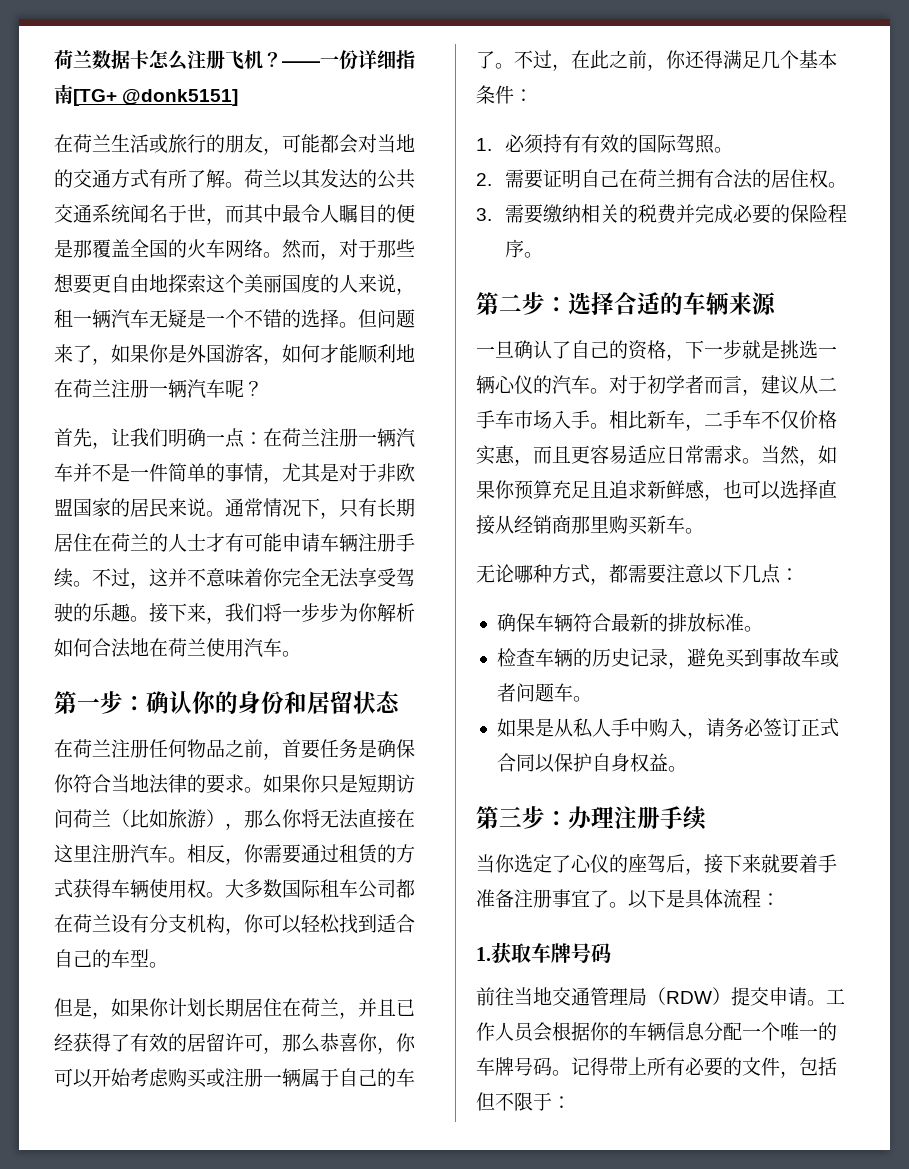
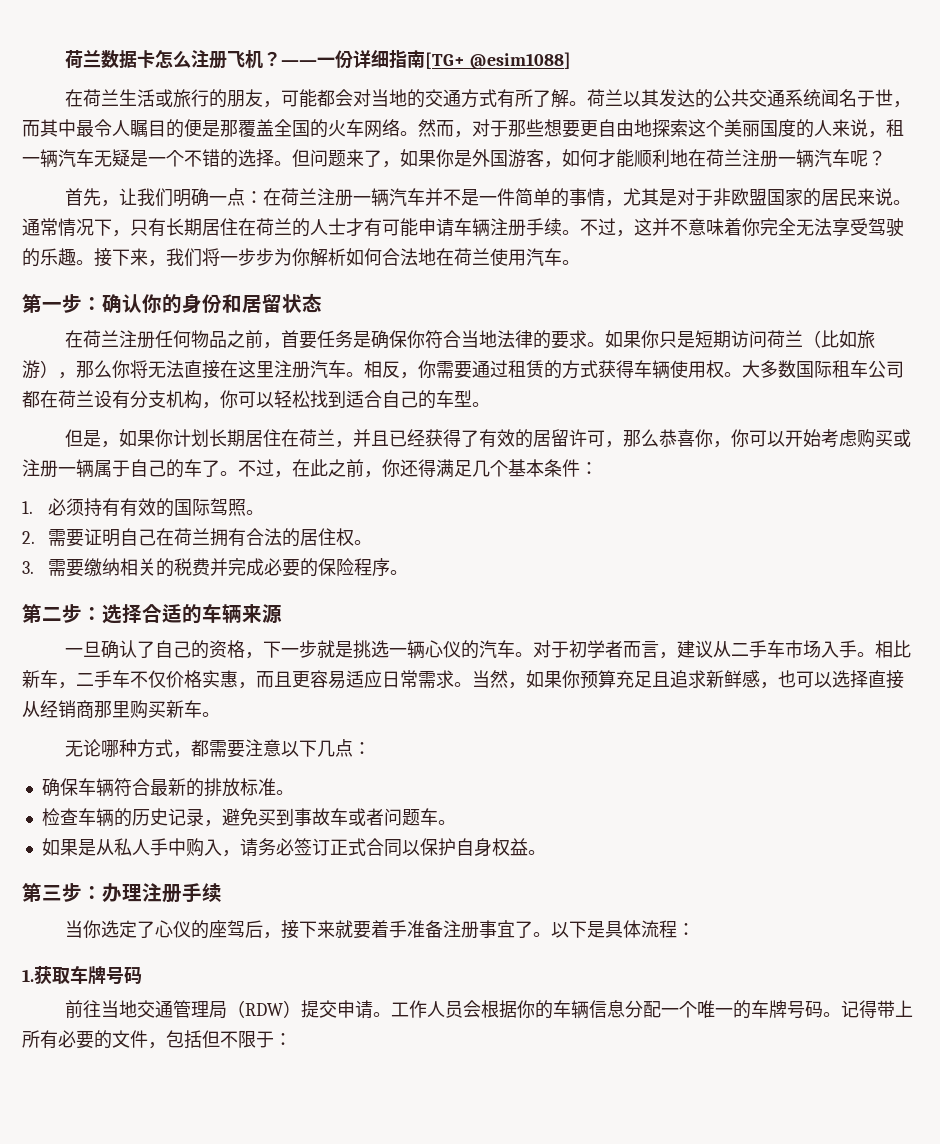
[122,89,239,106] @donk5151] -> [470,52,572,70] @esim1088]

